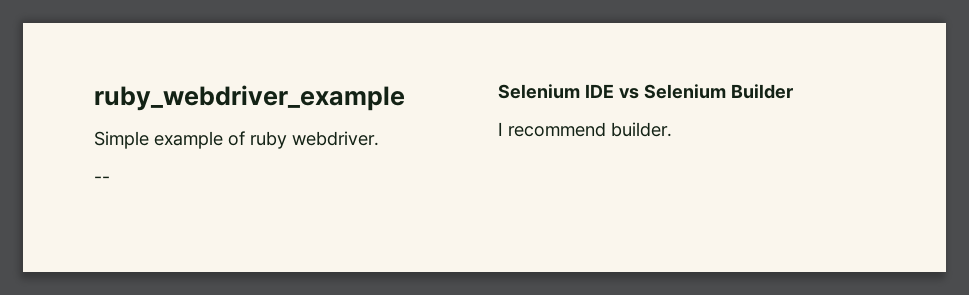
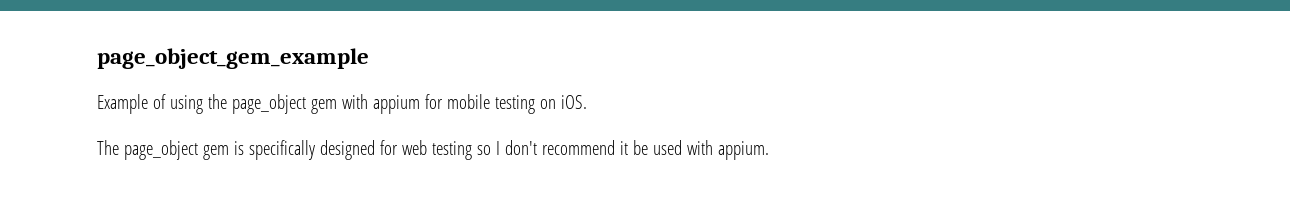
[94,85,405,111] [94,131,379,149] [94,176,110,183] [498,84,793,99] [498,122,672,137] ruby_webdriver_example // Simple example of ruby webdriver. // -- // Selenium IDE vs Selenium Builder // I recommend builder. -> [97,48,369,69] [97,94,587,114] [97,140,769,160] page_object_gem_example // Example of using the page_object gem with appium for mobile testing on iOS. // The page_object gem is specifically designed for web testing so I don't recommend it be used with appium.

